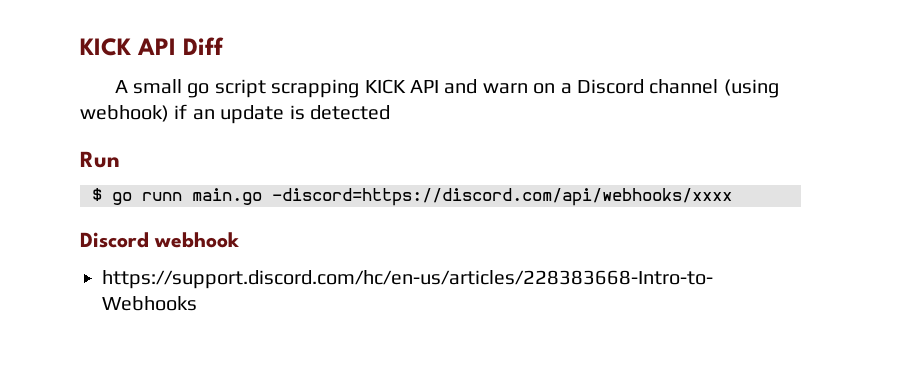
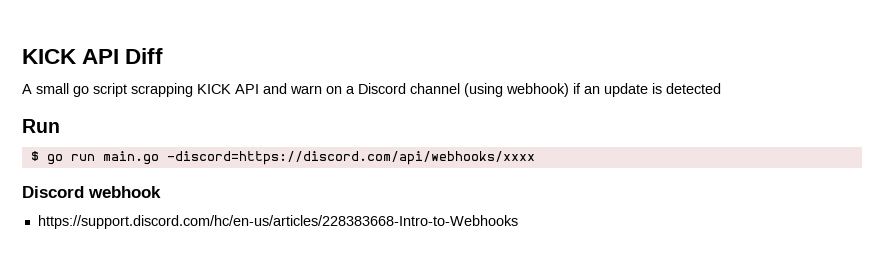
[142,192,182,201] runn -> [70,154,95,161] run

